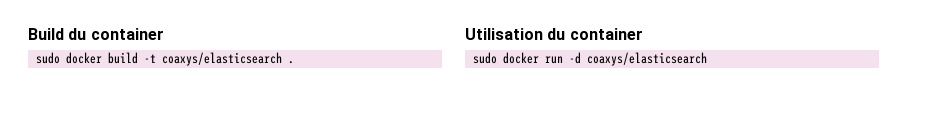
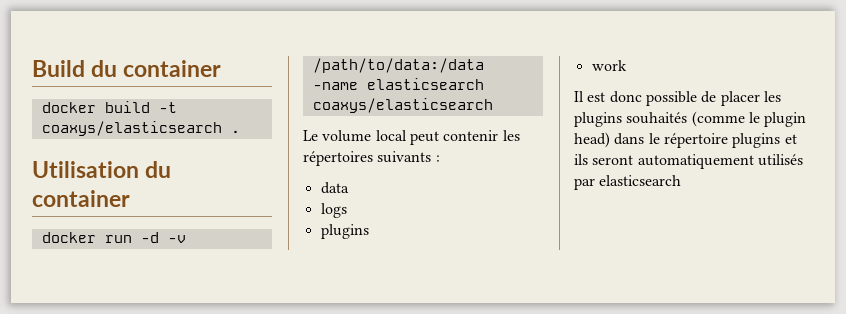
[35,52,60,64] sudo -> (222, 68) none
[472,52,497,64] sudo -> (130, 198) none
[586,52,707,66] coaxys/elasticsearch -> [167,235,186,243] [312,58,484,73] [312,78,484,90] [312,98,493,113] [303,130,520,145] [303,151,440,166] [320,182,349,194] [320,203,347,218] [320,224,369,239] [591,60,627,71] [574,91,781,106] [574,111,807,127] [574,132,797,148] [574,154,803,169] [574,175,682,190] -v /path/to/data:/data -name elasticsearch coaxys/elasticsearch // Le volume local peut contenir les répertoires suivants : // data // logs // plugins // work // Il est donc possible de placer les plugins souhaités (comme le plugin head) dans le répertoire plugins et ils seront automatiquement utilisés par elasticsearch

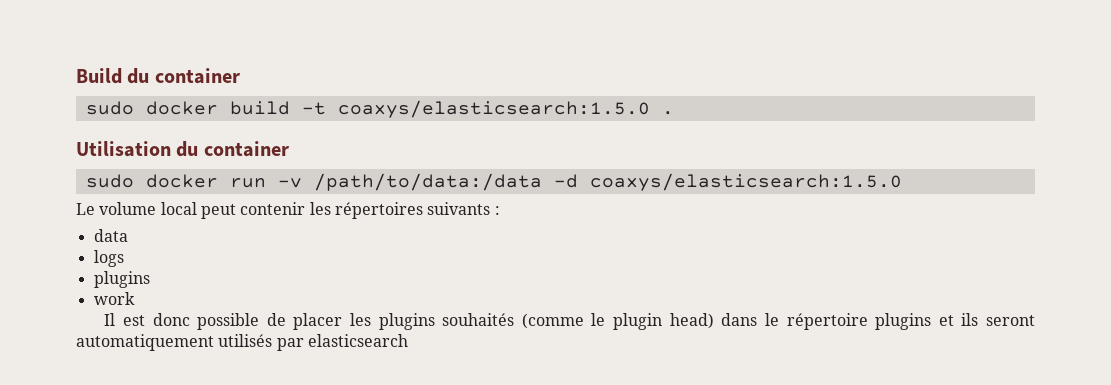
(222, 68) none -> [85,101,134,115] sudo
[41,121,222,136] coaxys/elasticsearch -> [337,100,650,118] coaxys/elasticsearch:1.5.0
(130, 198) none -> [85,174,134,188] sudo
[140,232,159,243] -d -> (266, 183) none
[312,78,484,90] [312,98,493,113] -name elasticsearch coaxys/elasticsearch -> [553,173,902,191] -d coaxys/elasticsearch:1.5.0

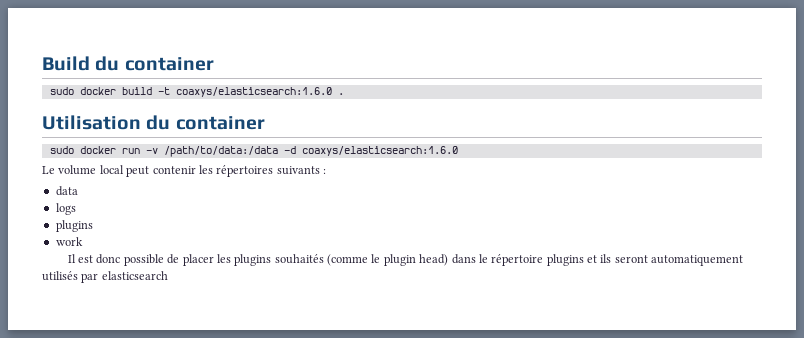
[337,100,650,118] coaxys/elasticsearch:1.5.0 -> [175,87,332,97] coaxys/elasticsearch:1.6.0
[589,173,902,191] coaxys/elasticsearch:1.5.0 -> [301,146,458,156] coaxys/elasticsearch:1.6.0

